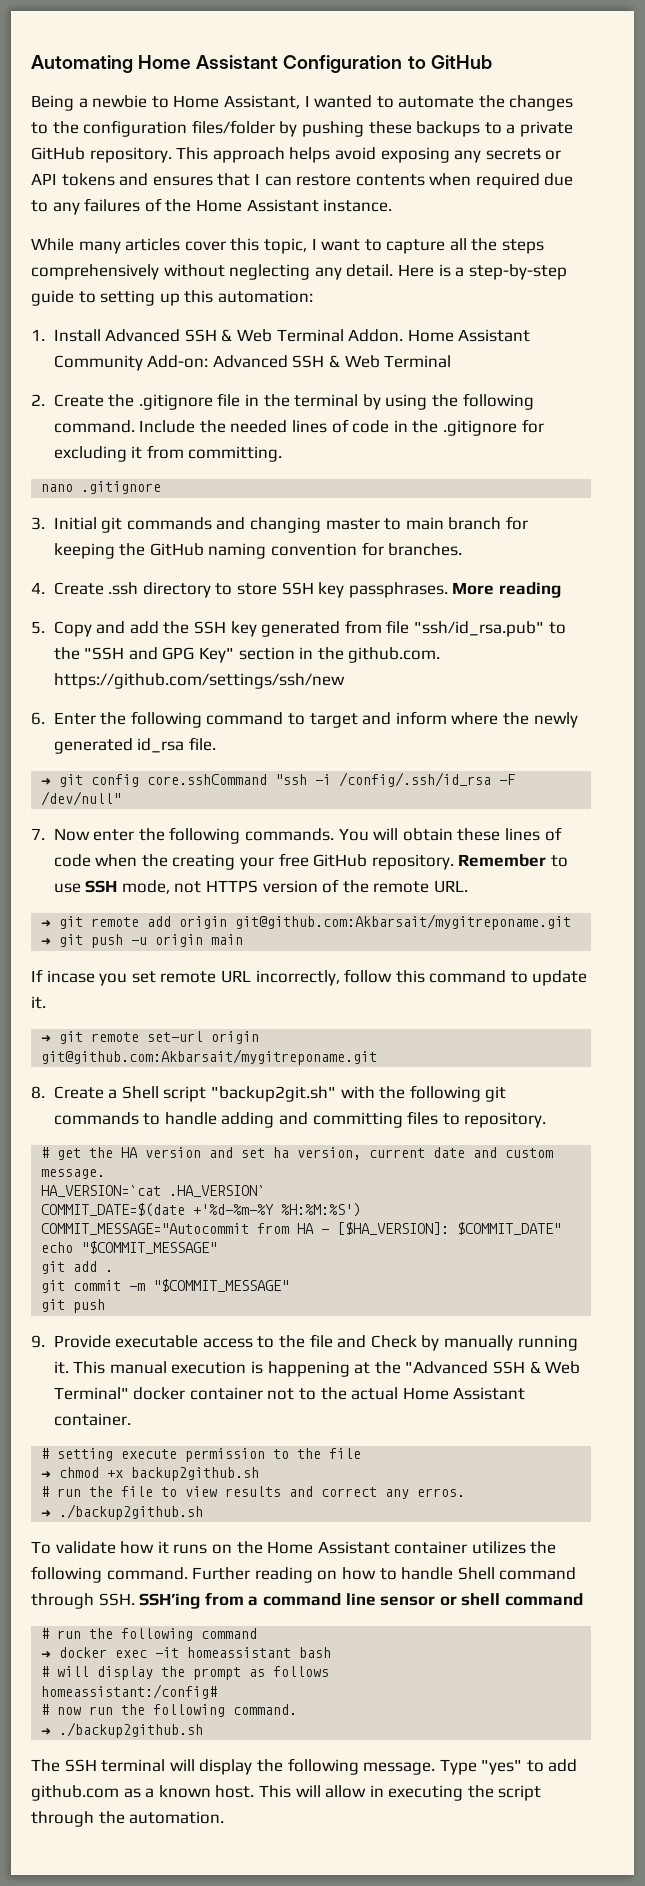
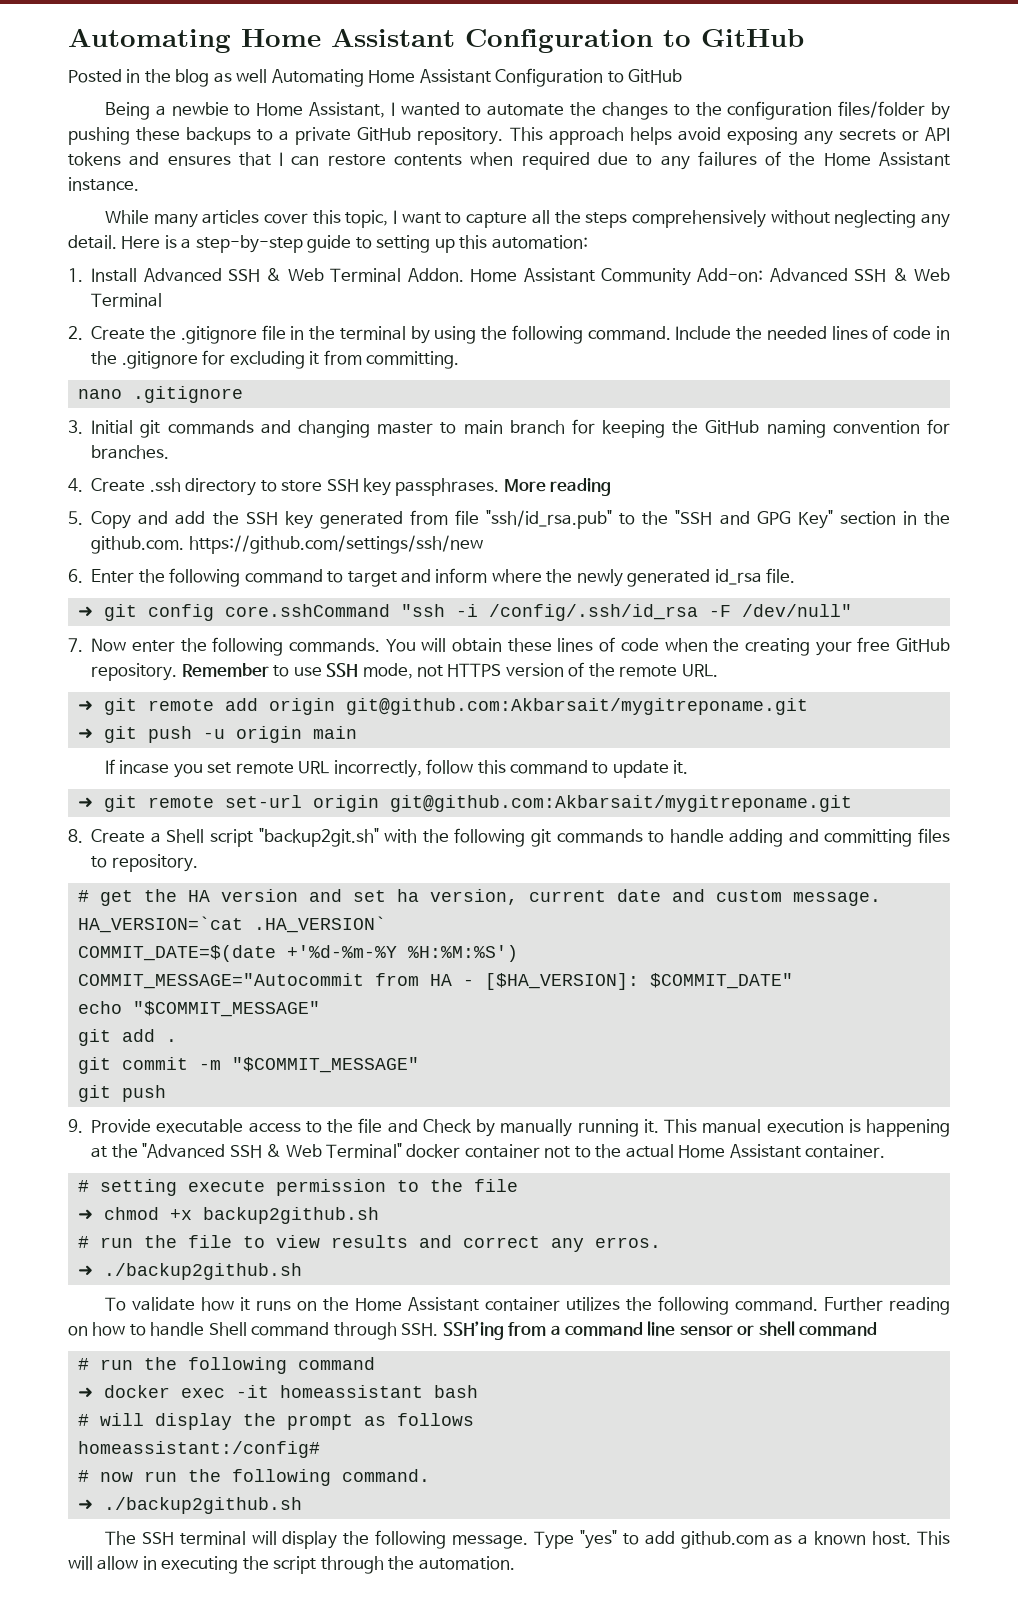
[31,55,492,73] Automating Home Assistant Configuration to GitHub -> [68,28,804,53] [68,68,682,87] Automating Home Assistant Configuration to GitHub // Posted in the blog as well Automating Home Assistant Configuration to GitHub

